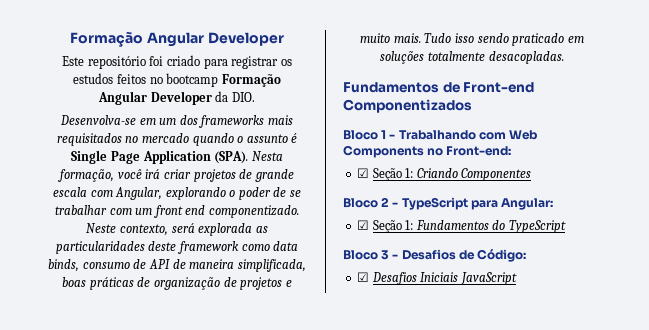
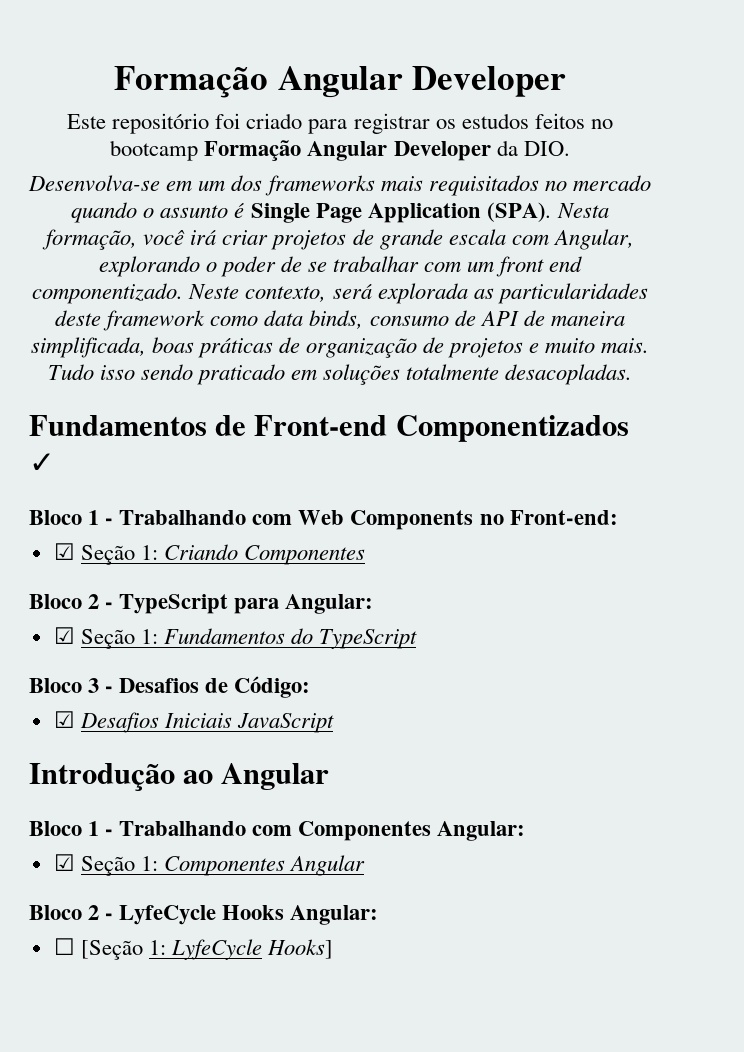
(472, 106) none -> [29,453,55,473] ✓
(517, 278) none -> [29,763,330,791] [29,821,526,841] [53,854,366,876] [29,905,379,925] [53,938,334,960] // Introdução ao Angular // Bloco 1 - Trabalhando com Componentes Angular: // ☑ Seção 1: Componentes Angular // Bloco 2 - LyfeCycle Hooks Angular: // ☐ [Seção 1: LyfeCycle Hooks]

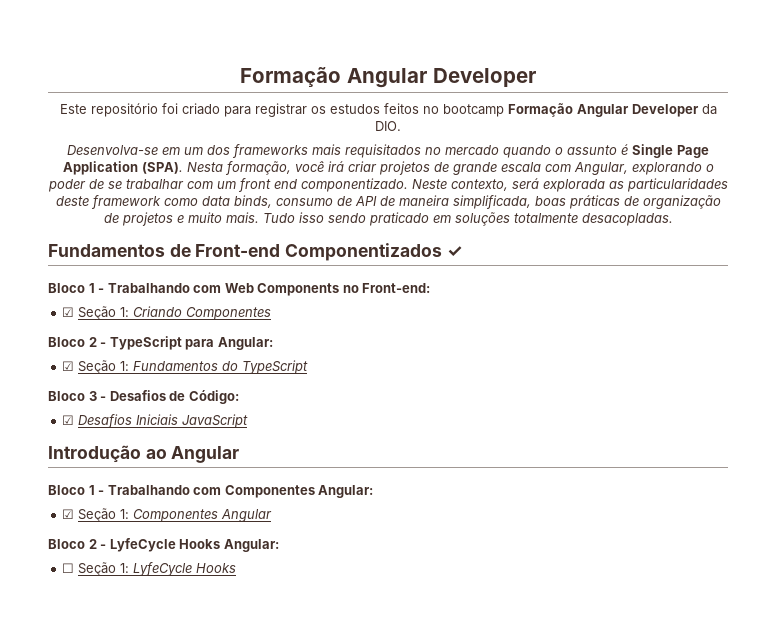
[80,940,143,960] [Seção -> [78,562,117,576] Seção
[267,939,334,959] Hooks] -> [196,563,237,573] Hooks

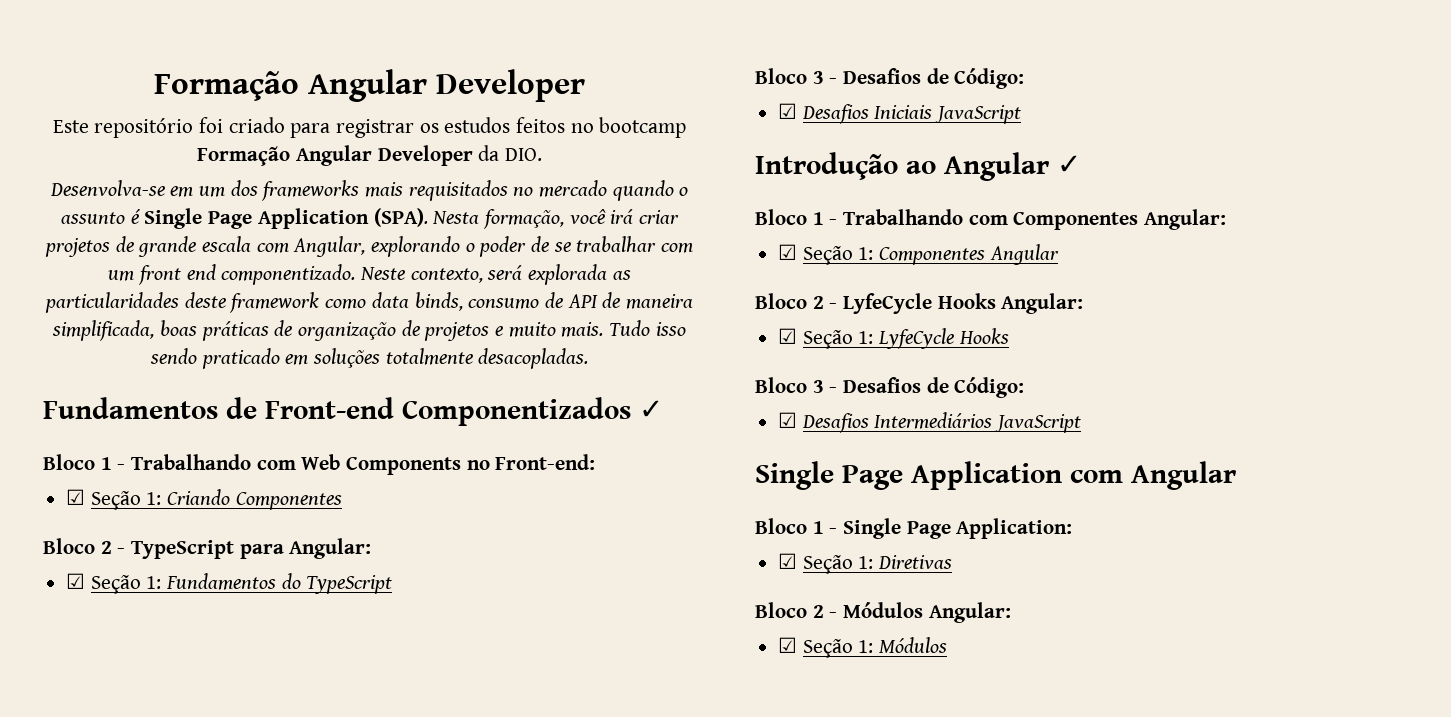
(240, 454) none -> [1057,155,1081,174] ✓
[62,563,75,573] ☐ -> [778,328,798,344] ☑
(237, 568) none -> [755,377,1025,398] [778,412,1082,433] [755,461,1236,490] [755,518,1073,539] [778,553,953,574] [755,602,1011,623] [778,637,948,658] // Bloco 3 - Desafios de Código: // ☑ Desafios Intermediários JavaScript // Single Page Application com Angular // Bloco 1 - Single Page Application: // ☑ Seção 1: Diretivas // Bloco 2 - Módulos Angular: // ☑ Seção 1: Módulos

